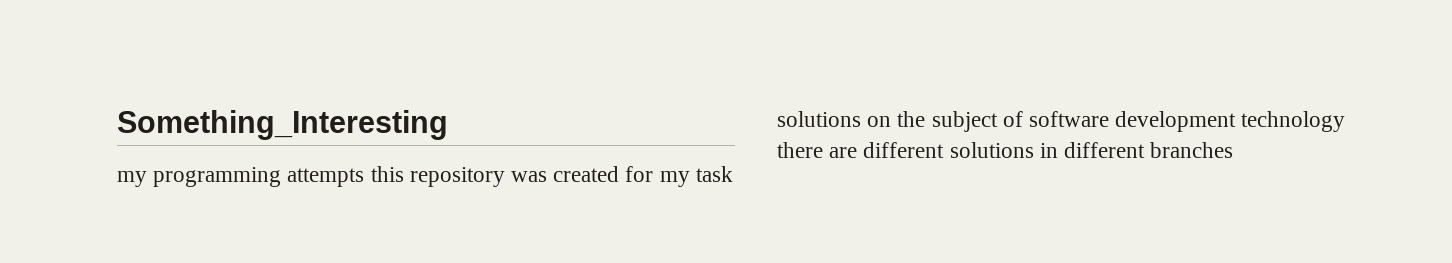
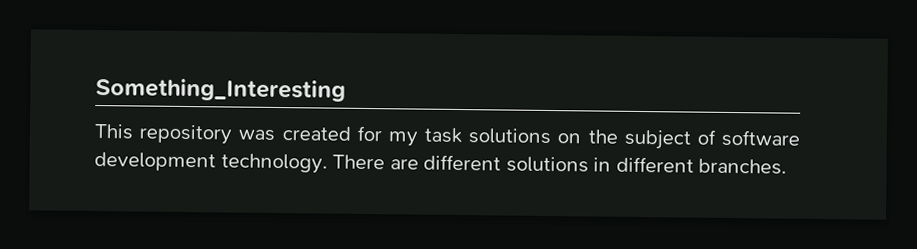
[117,166,404,187] my programming attempts this -> [94,124,133,140] This
[1241,111,1346,132] [777,142,823,158] technology there -> [220,153,386,174] technology. There
[1150,142,1234,158] branches -> [698,158,788,175] branches.

